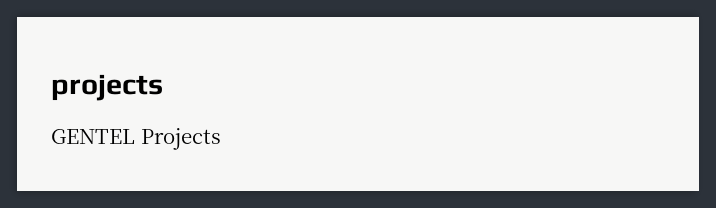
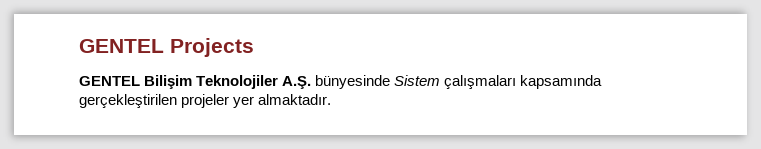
[51,74,163,101] [51,128,221,150] projects // GENTEL Projects -> [79,38,254,57] [79,75,603,89] [79,94,332,108] GENTEL Projects // GENTEL Bilişim Teknolojiler A.Ş. bünyesinde Sistem çalışmaları kapsamında gerçekleştirilen projeler yer almaktadır.

